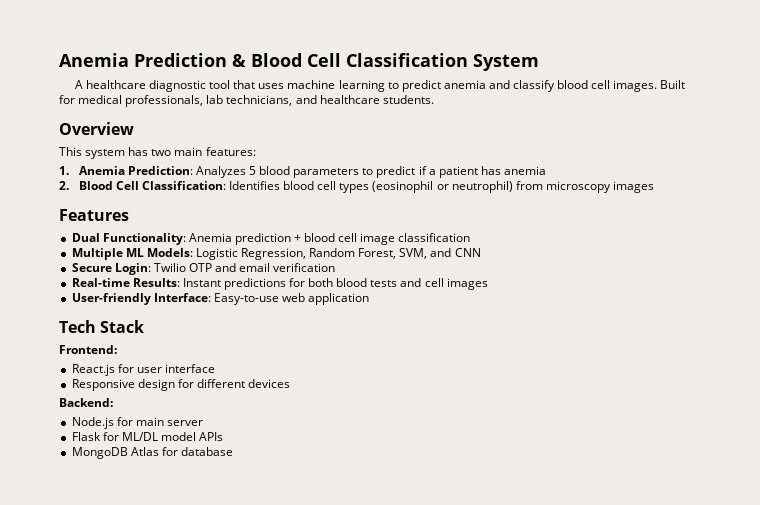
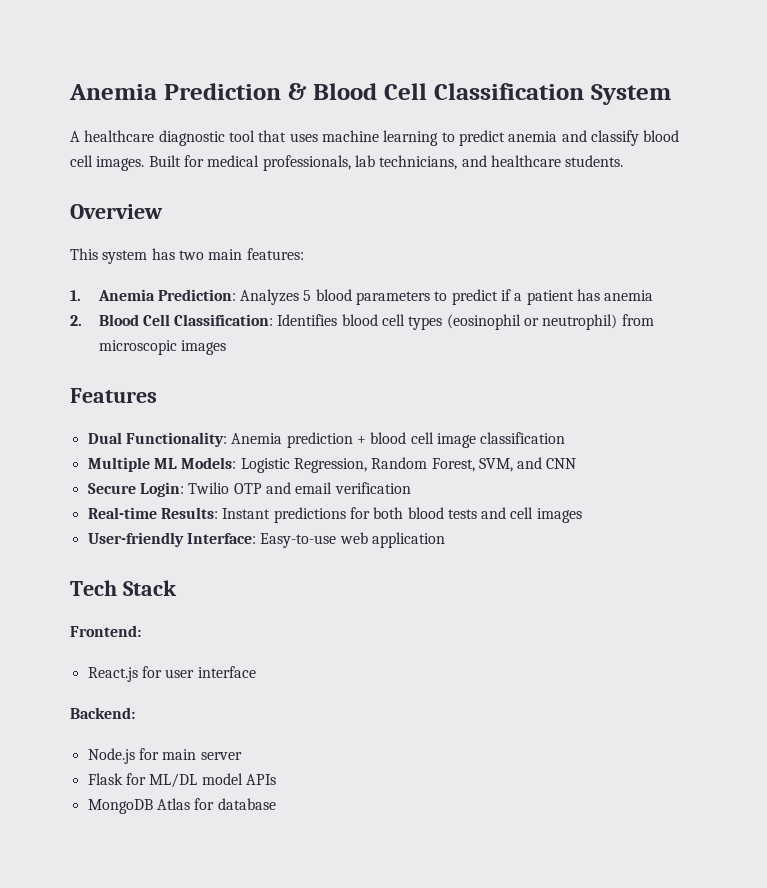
[545,181,611,193] microscopy -> [98,340,177,355] microscopic
[71,379,291,391] // Responsive design for different devices -> (256, 672) none

